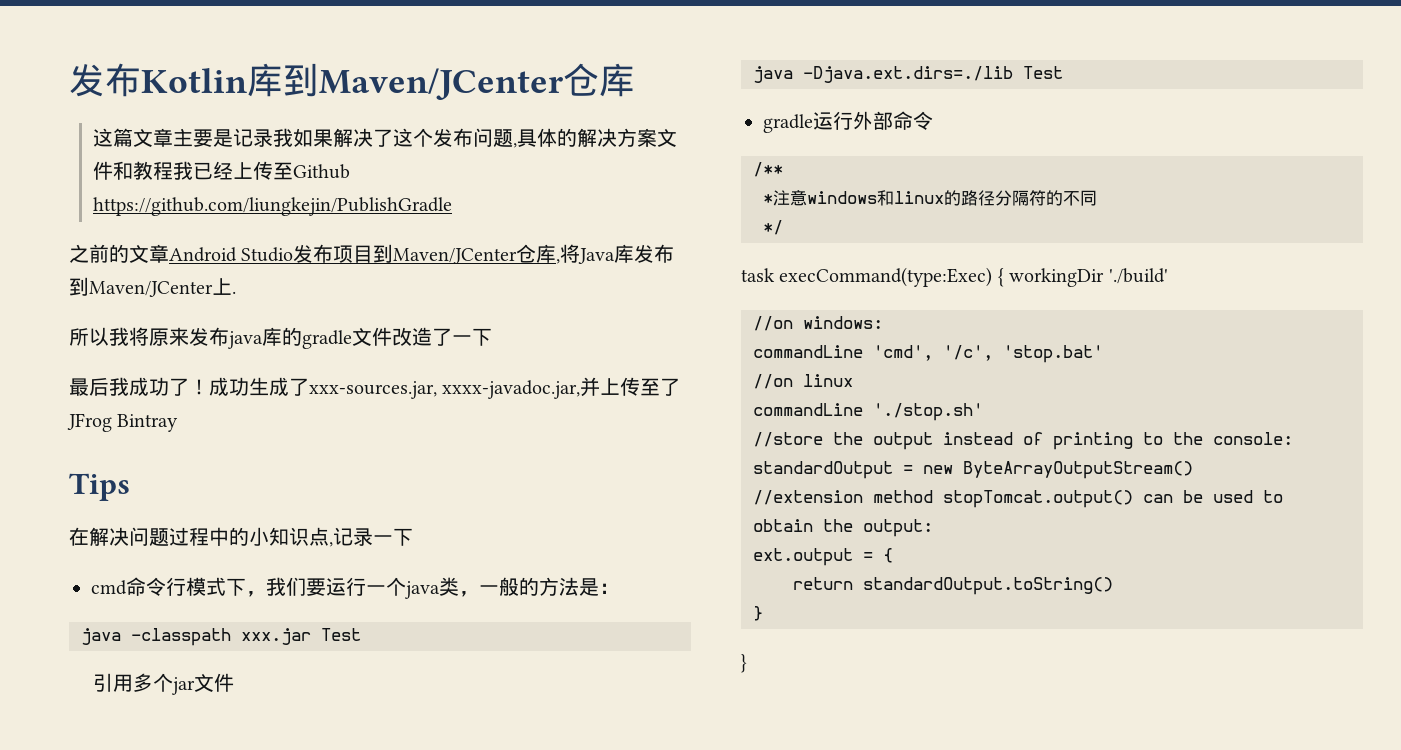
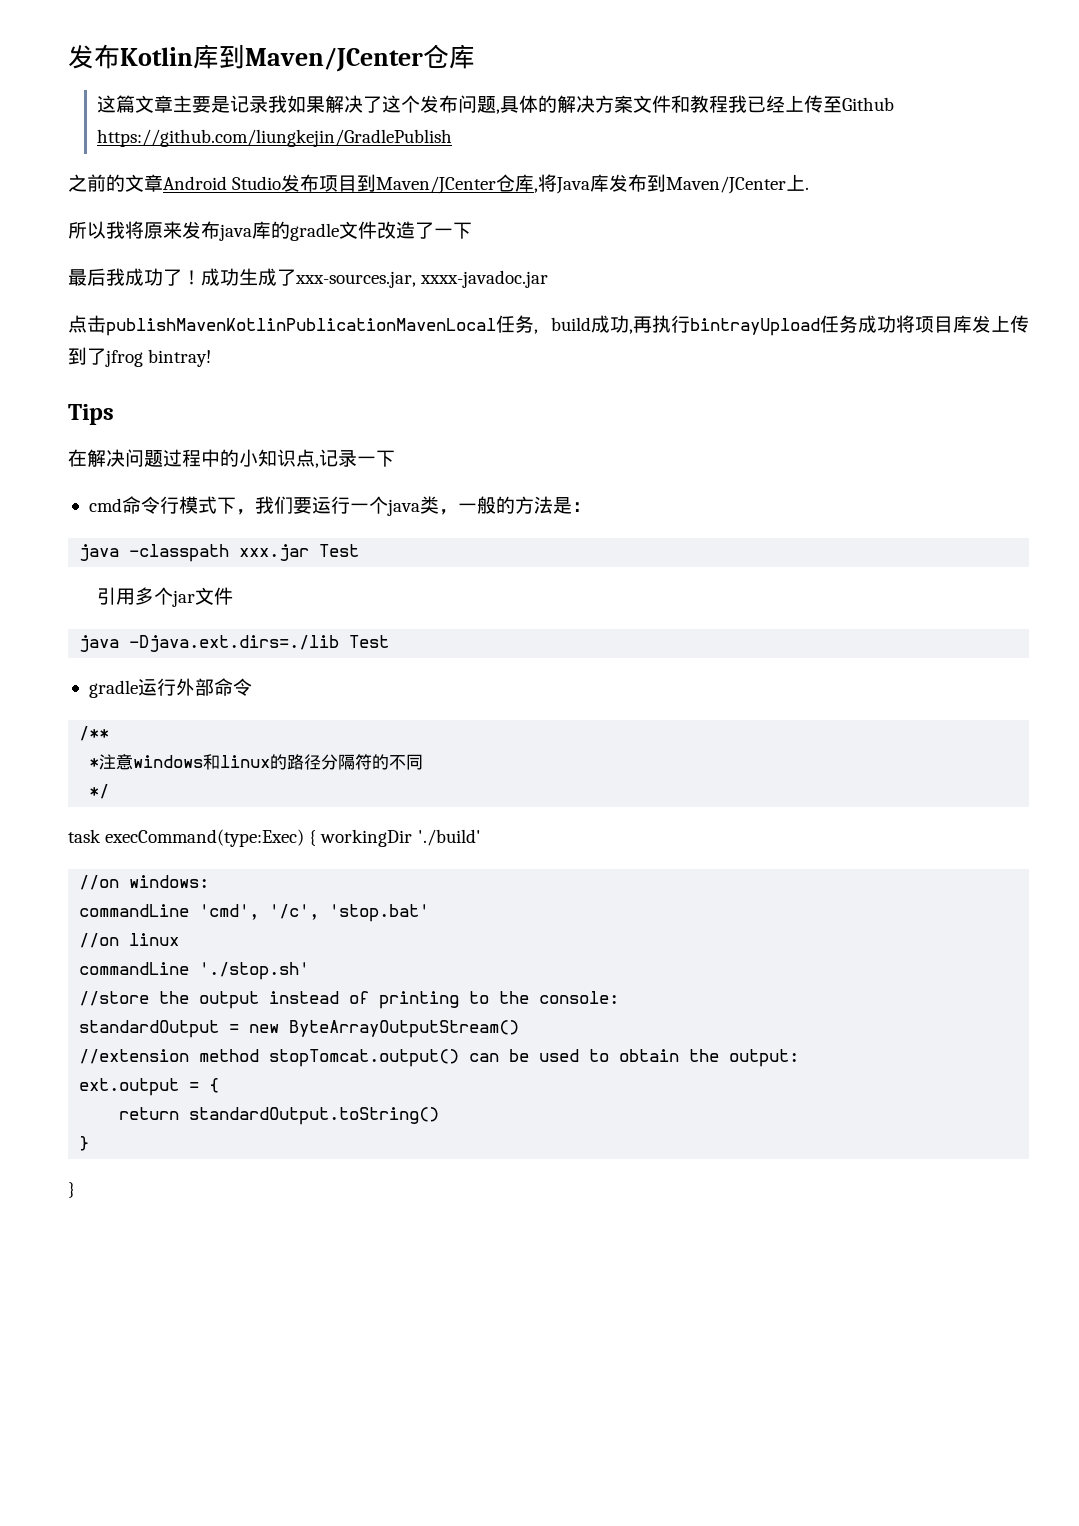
[92,197,452,216] https://github.com/liungkejin/PublishGradle -> [97,129,453,147] https://github.com/liungkejin/GradlePublish
[442,377,681,399] [67,413,179,432] xxxx-javadoc.jar,并上传至了JFrog Bintray -> [420,270,549,288] [68,315,1029,336] [68,347,212,367] xxxx-javadoc.jar // 点击publishMavenKotlinPublicationMavenLocal任务, build成功,再执行bintrayUpload任务成功将项目库发上传到了jfrog bintray!

